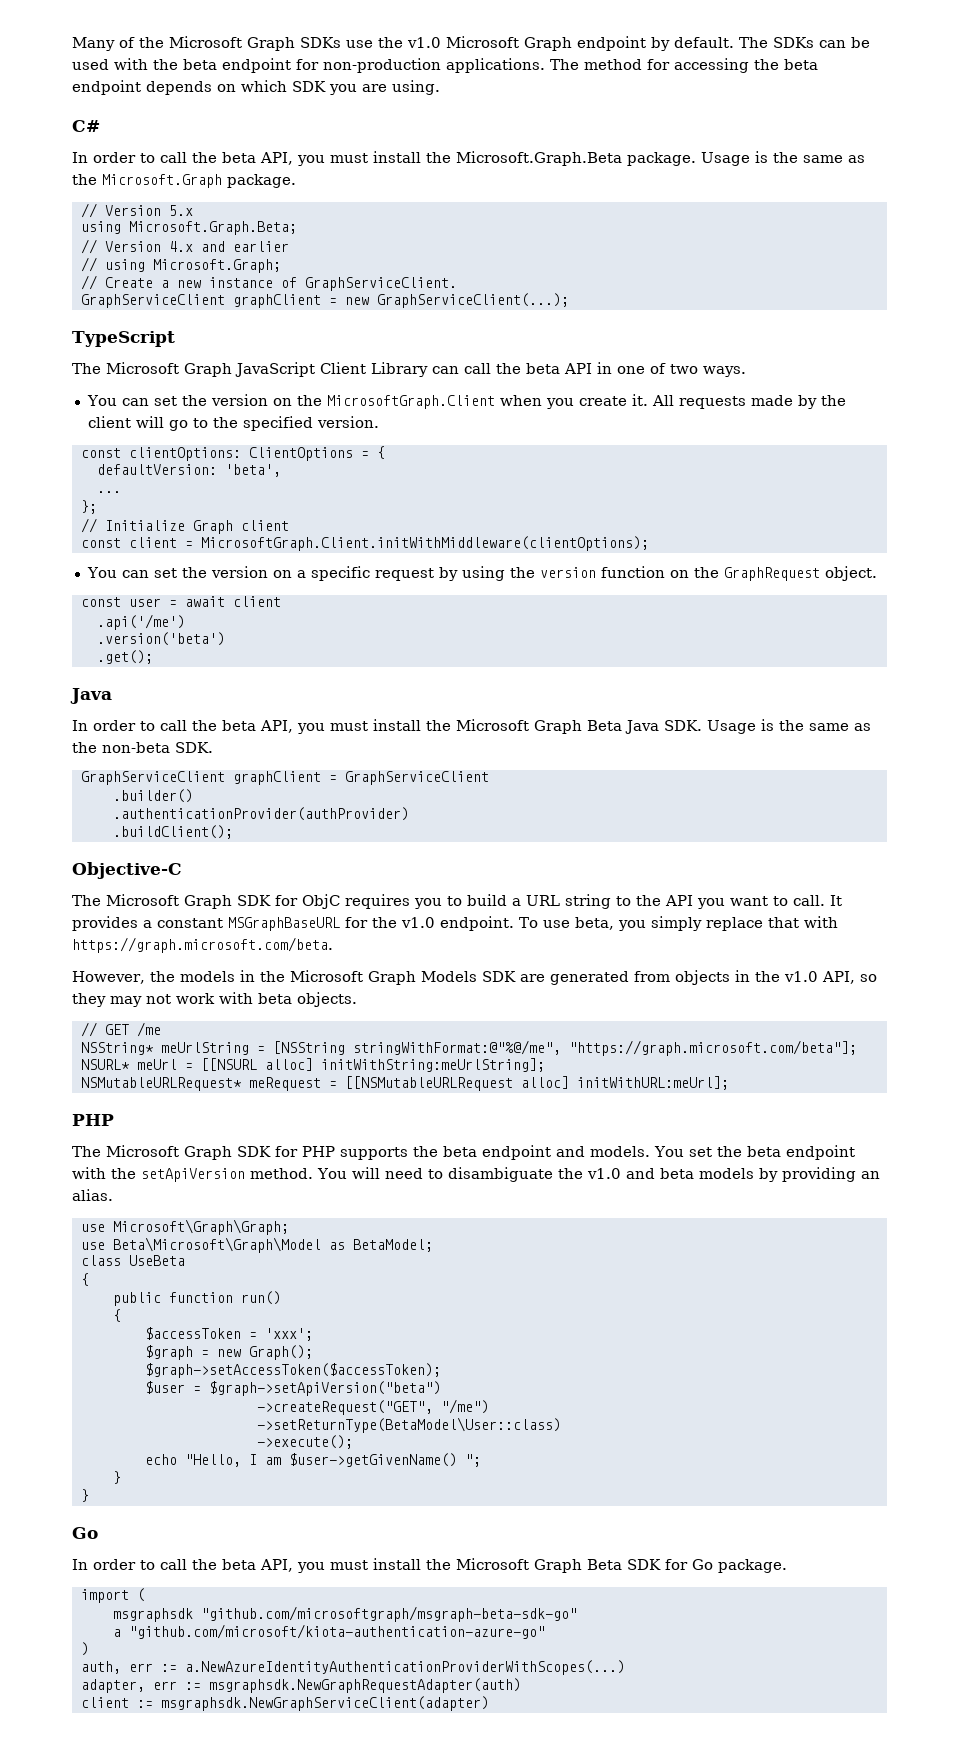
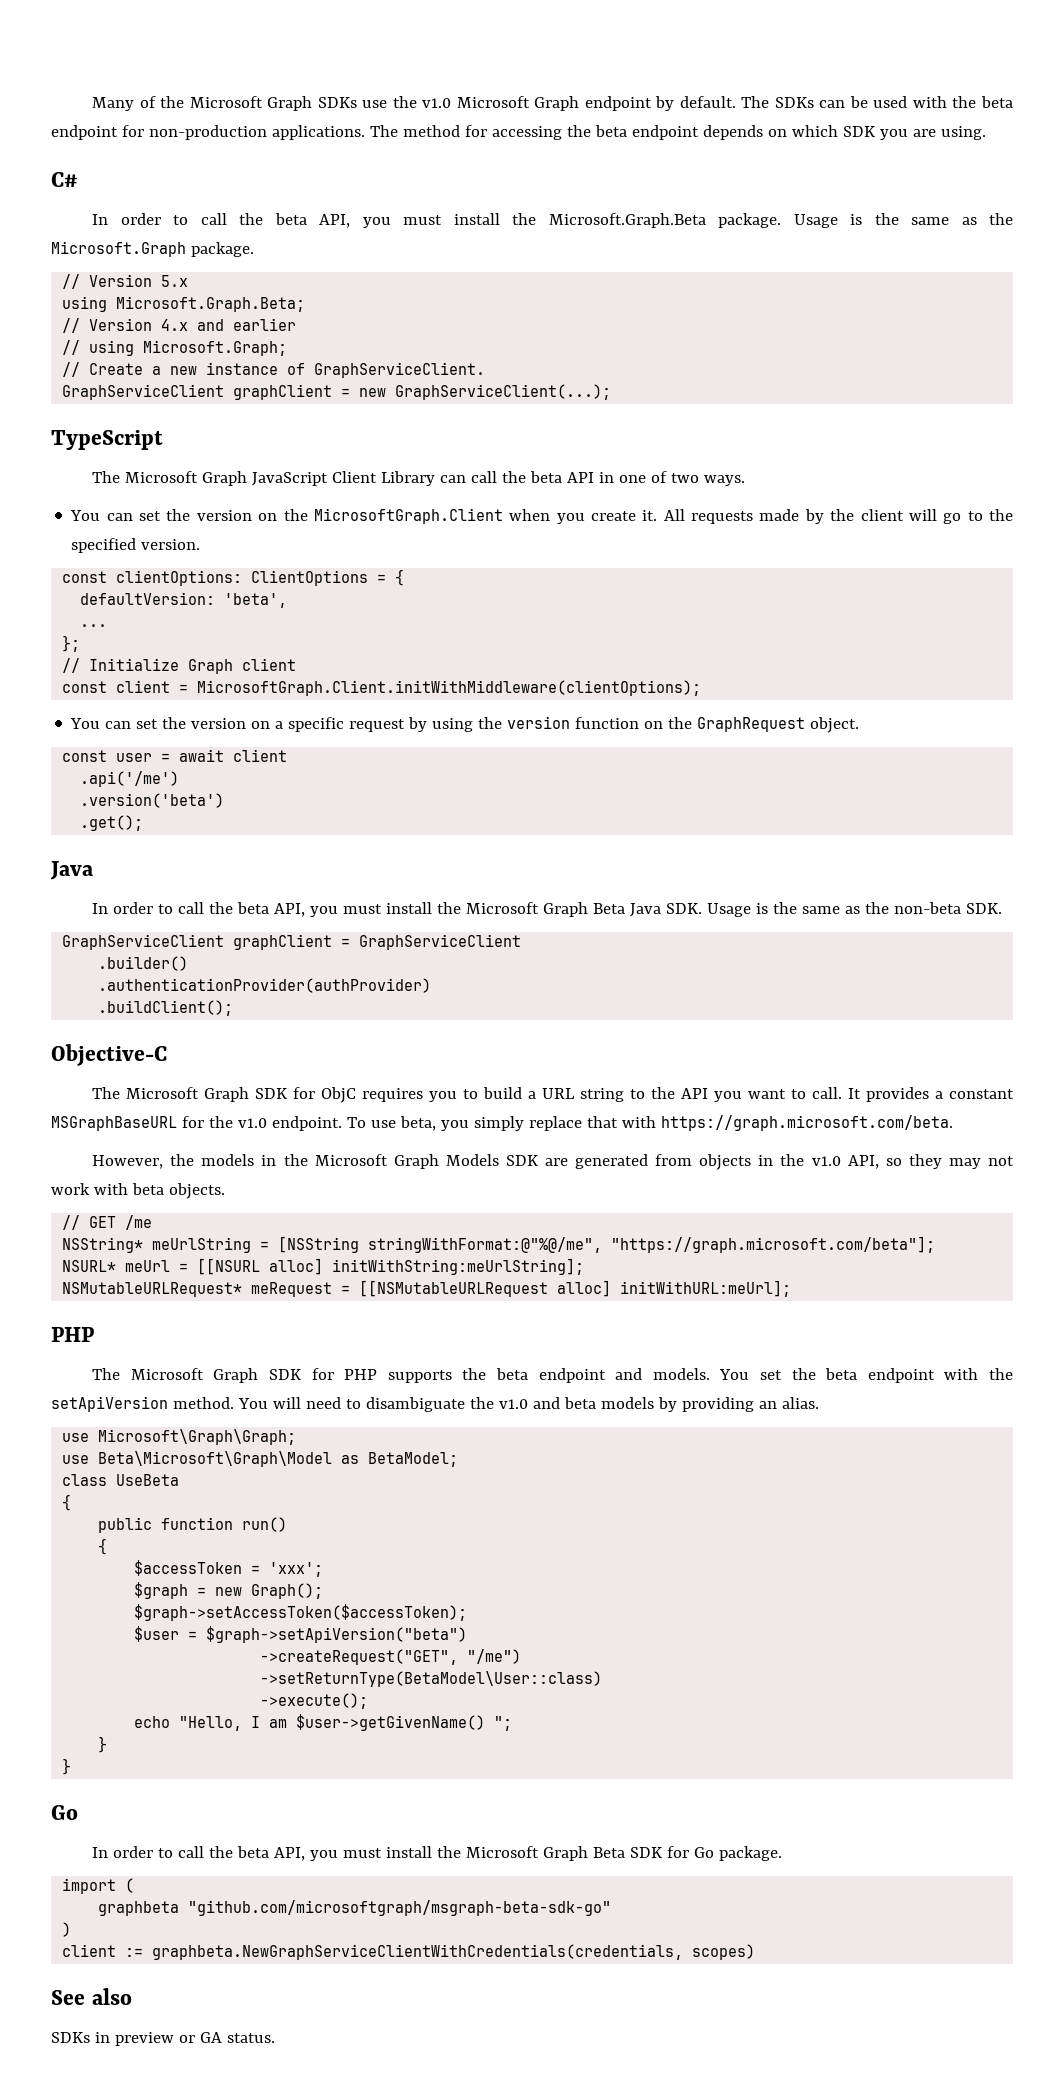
[112,1608,193,1622] msgraphsdk -> [98,1901,180,1916] graphbeta
[112,1624,545,1639] // a "github.com/microsoft/kiota-authentication-azure-go" -> (612, 1908) none
[80,1660,625,1675] [80,1678,521,1693] [80,1696,489,1711] auth, err := a.NewAzureIdentityAuthenticationProviderWithScopes(...) // adapter, err := msgraphsdk.NewGraphRequestAdapter(auth) // client := msgraphsdk.NewGraphServiceClient(adapter) -> [62,1944,756,1960] [51,1988,132,2005] [51,2032,275,2046] client := graphbeta.NewGraphServiceClientWithCredentials(credentials, scopes) // See also // SDKs in preview or GA status.

